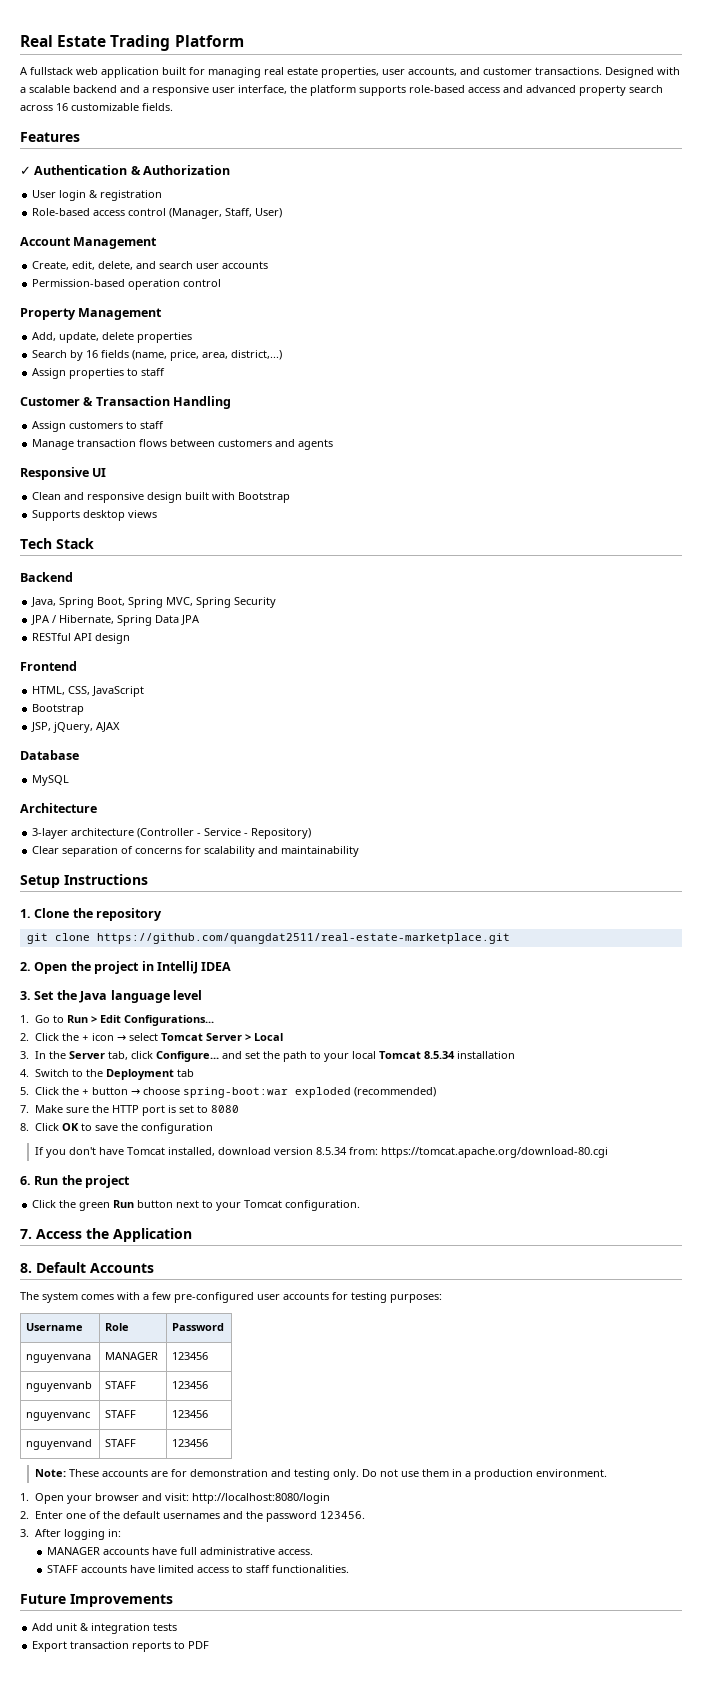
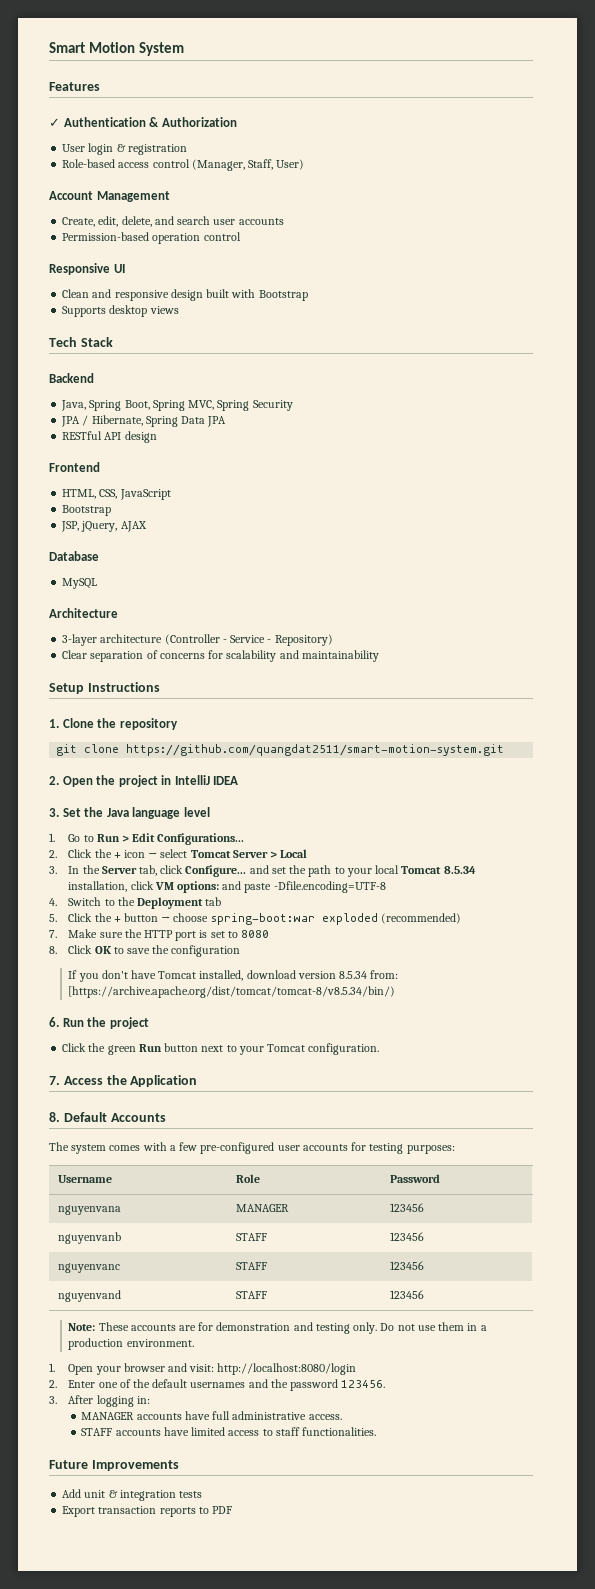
[20,35,244,51] [20,67,680,78] [20,85,663,96] [20,103,173,111] Real Estate Trading Platform // A fullstack web application built for managing real estate properties, user accounts, and customer transactions. Designed with a scalable backend and a responsive user interface, the platform supports role-based access and advanced property search across 16 customizable fields. -> [49,42,184,56] Smart Motion System
[20,308,163,320] [32,332,193,343] [32,350,283,361] [32,368,166,379] [20,396,232,409] [32,421,165,432] [32,439,334,450] // Property Management // Add, update, delete properties // Search by 16 fields (name, price, area, district,...) // Assign properties to staff // Customer & Transaction Handling // Assign customers to staff // Manage transaction flows between customers and agents -> (241, 236) none
[96,933,510,944] https://github.com/quangdat2511/real-estate-marketplace.git -> [126,744,505,756] https://github.com/quangdat2511/smart-motion-system.git
[456,1051,515,1059] installation -> [68,881,386,893] installation, click VM options: and paste -Dfile.encoding=UTF-8
[380,1147,608,1158] https://tomcat.apache.org/download-80.cgi -> [68,986,396,998] [https://archive.apache.org/dist/tomcat/tomcat-8/v8.5.34/bin/)

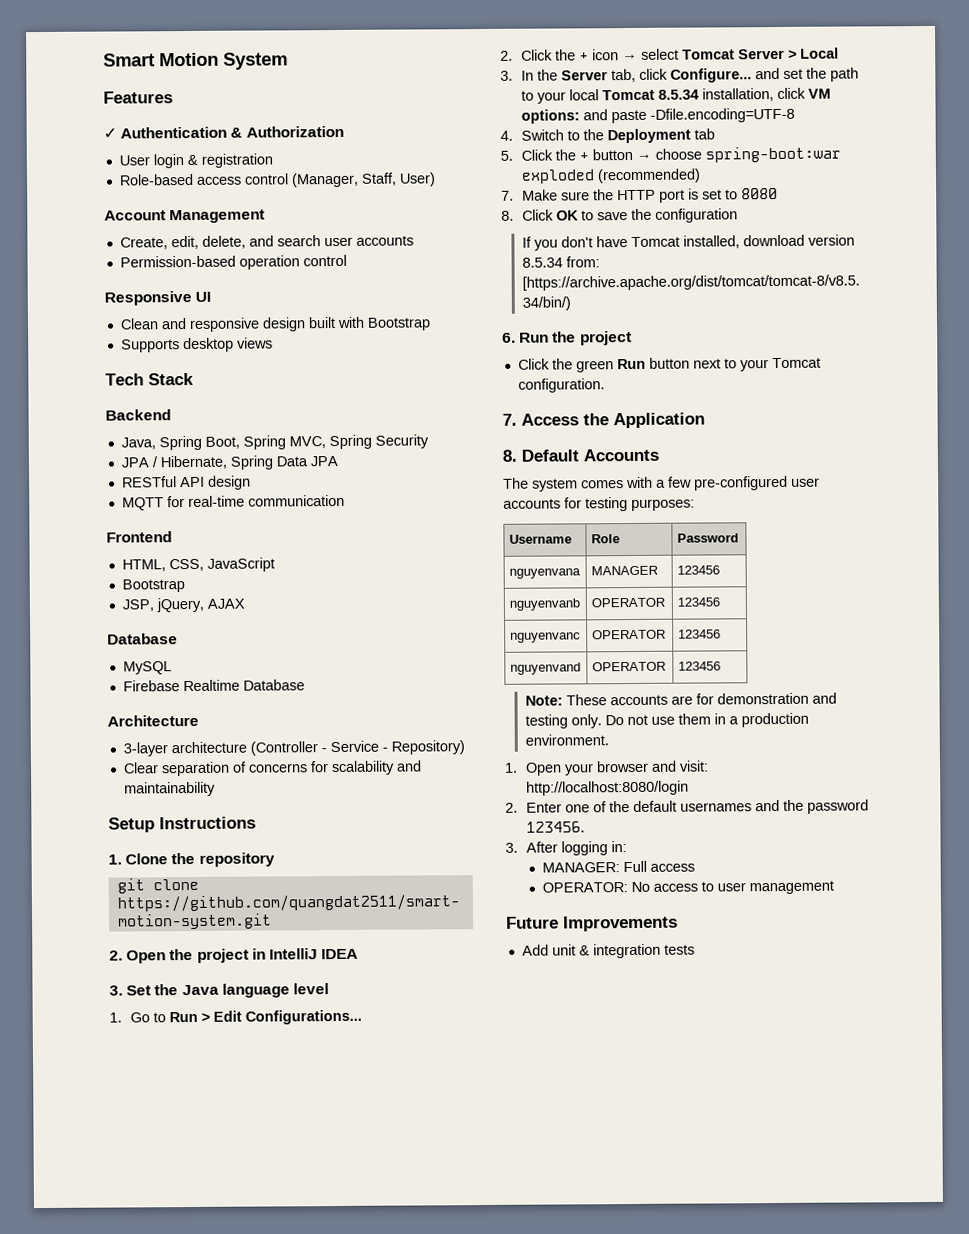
(157, 437) none -> [121,494,345,511] // MQTT for real-time communication
(98, 583) none -> [122,679,305,692] // Firebase Realtime Database
[236,1233,268,1241] STAFF -> [590,597,665,608] OPERATOR
[236,1262,268,1270] STAFF -> [591,629,666,640] OPERATOR
[236,1291,268,1299] STAFF -> [591,661,666,672] OPERATOR
[81,1411,342,1420] [81,1427,377,1436] MANAGER accounts have full administrative access. // STAFF accounts have limited access to staff functionalities. -> [541,860,695,873] [541,880,834,895] MANAGER: Full access // OPERATOR: No access to user management
[62,1506,233,1517] // Export transaction reports to PDF -> (695, 949) none

